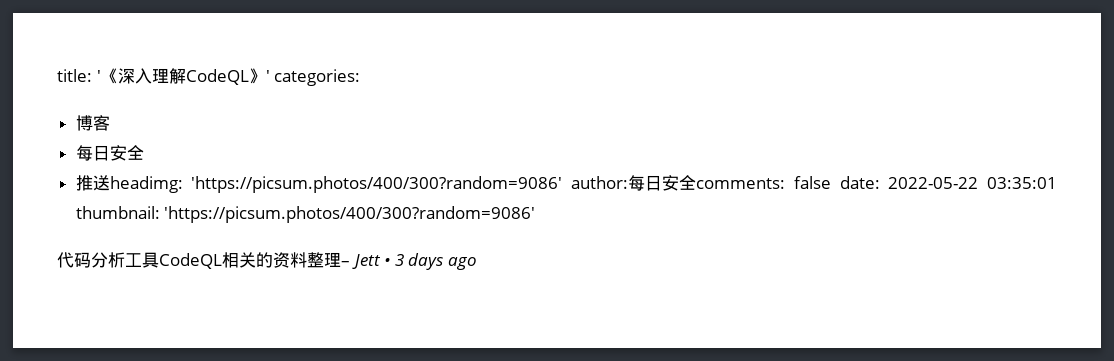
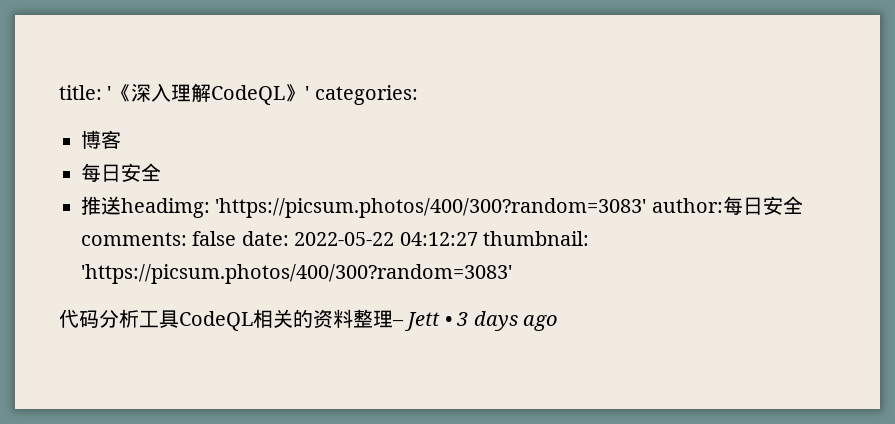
[191,176,563,193] 'https://picsum.photos/400/300?random=9086' -> [215,198,647,218] 'https://picsum.photos/400/300?random=3083'
[987,177,1057,189] [75,206,536,223] 03:35:01 thumbnail: 'https://picsum.photos/400/300?random=9086' -> [399,231,589,246] [81,264,512,284] 04:12:27 thumbnail: 'https://picsum.photos/400/300?random=3083'

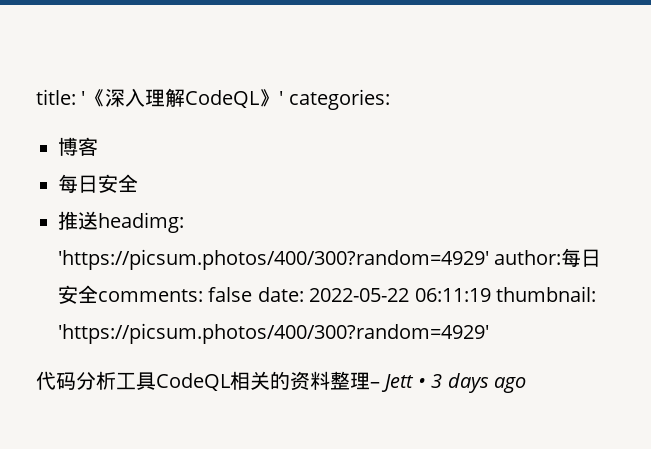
[215,198,647,218] 'https://picsum.photos/400/300?random=3083' -> [58,249,489,270] 'https://picsum.photos/400/300?random=4929'
[399,231,589,246] [81,264,512,284] 04:12:27 thumbnail: 'https://picsum.photos/400/300?random=3083' -> [414,286,596,302] [58,323,489,344] 06:11:19 thumbnail: 'https://picsum.photos/400/300?random=4929'

